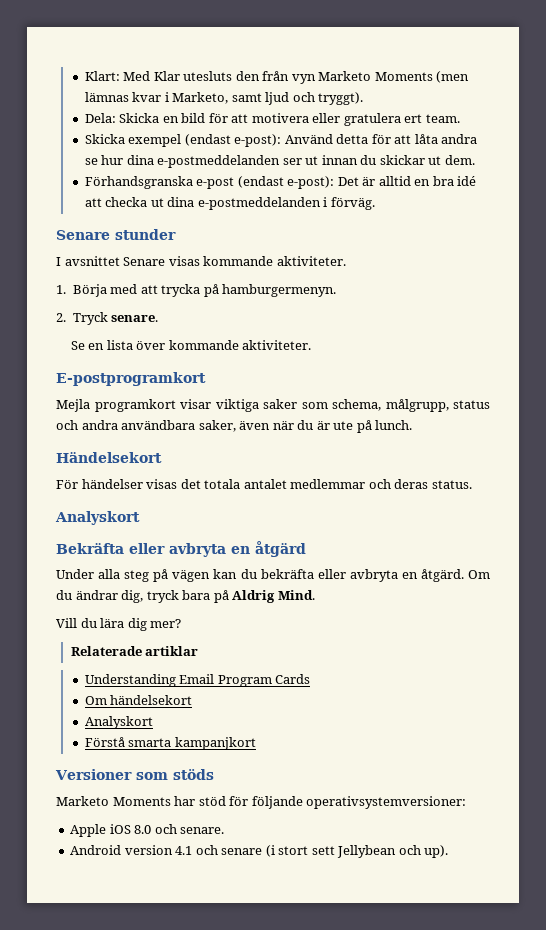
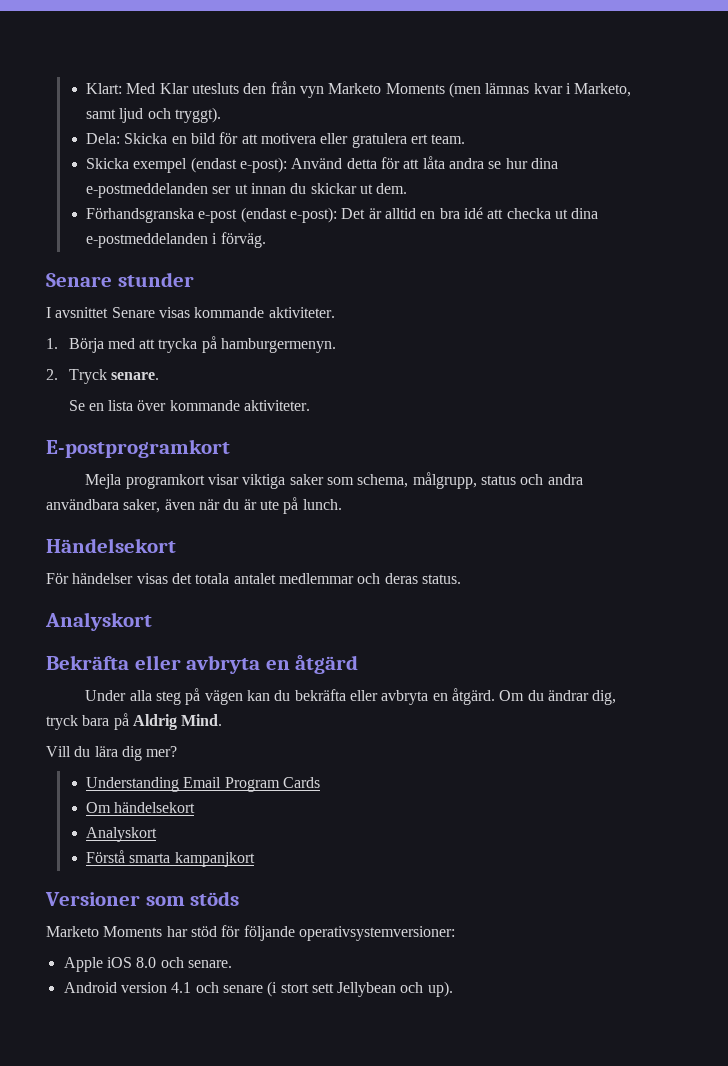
[70,646,199,656] // Relaterade artiklar -> (178, 751) none

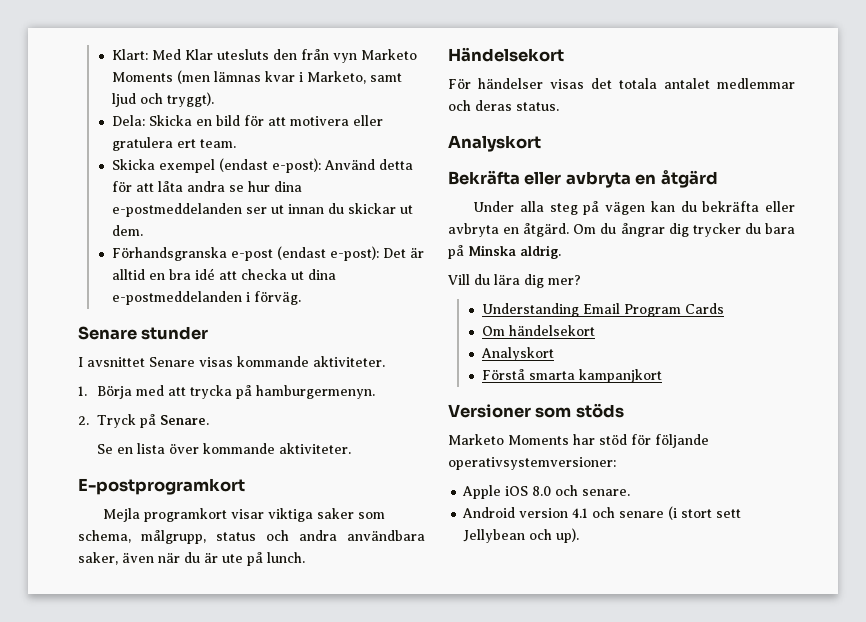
[110,372,159,380] senare. -> [139,414,209,428] på Senare.
[547,690,617,705] [46,713,223,730] ändrar dig, tryck bara på Aldrig Mind. -> [620,223,795,237] [448,245,561,259] ångrar dig trycker du bara på Minska aldrig.

